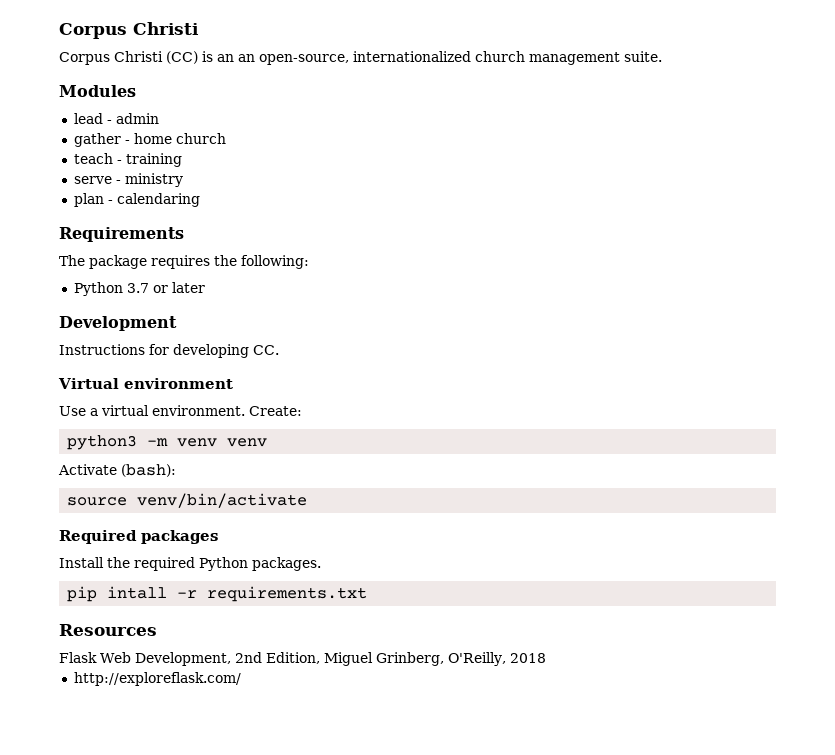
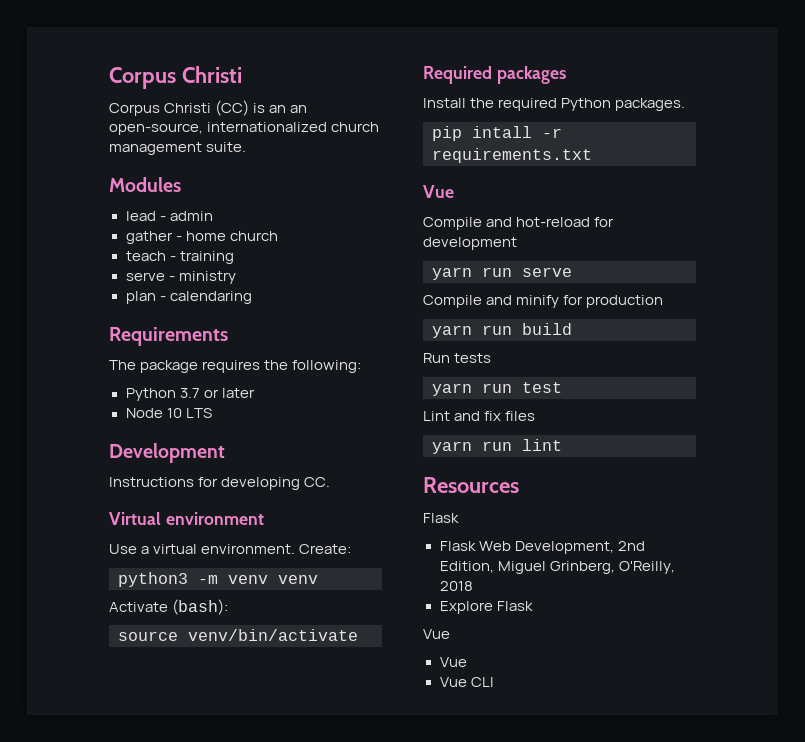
(205, 287) none -> [125,408,212,418] // Node 10 LTS
(368, 594) none -> [423,185,454,198] [423,217,615,230] [423,237,517,250] [432,267,572,280] [423,295,664,308] [432,323,572,338] [423,353,492,363] [432,382,562,396] [423,411,536,421] [432,439,562,454] // Vue // Compile and hot-reload for development // yarn run serve // Compile and minify for production // yarn run build // Run tests // yarn run test // Lint and fix files // yarn run lint
(97, 657) none -> [439,541,476,551] // Flask
[73,672,241,686] http://exploreflask.com/ -> [439,601,533,614] [423,629,450,639] [439,657,467,667] [439,677,494,687] Explore Flask // Vue // Vue // Vue CLI

